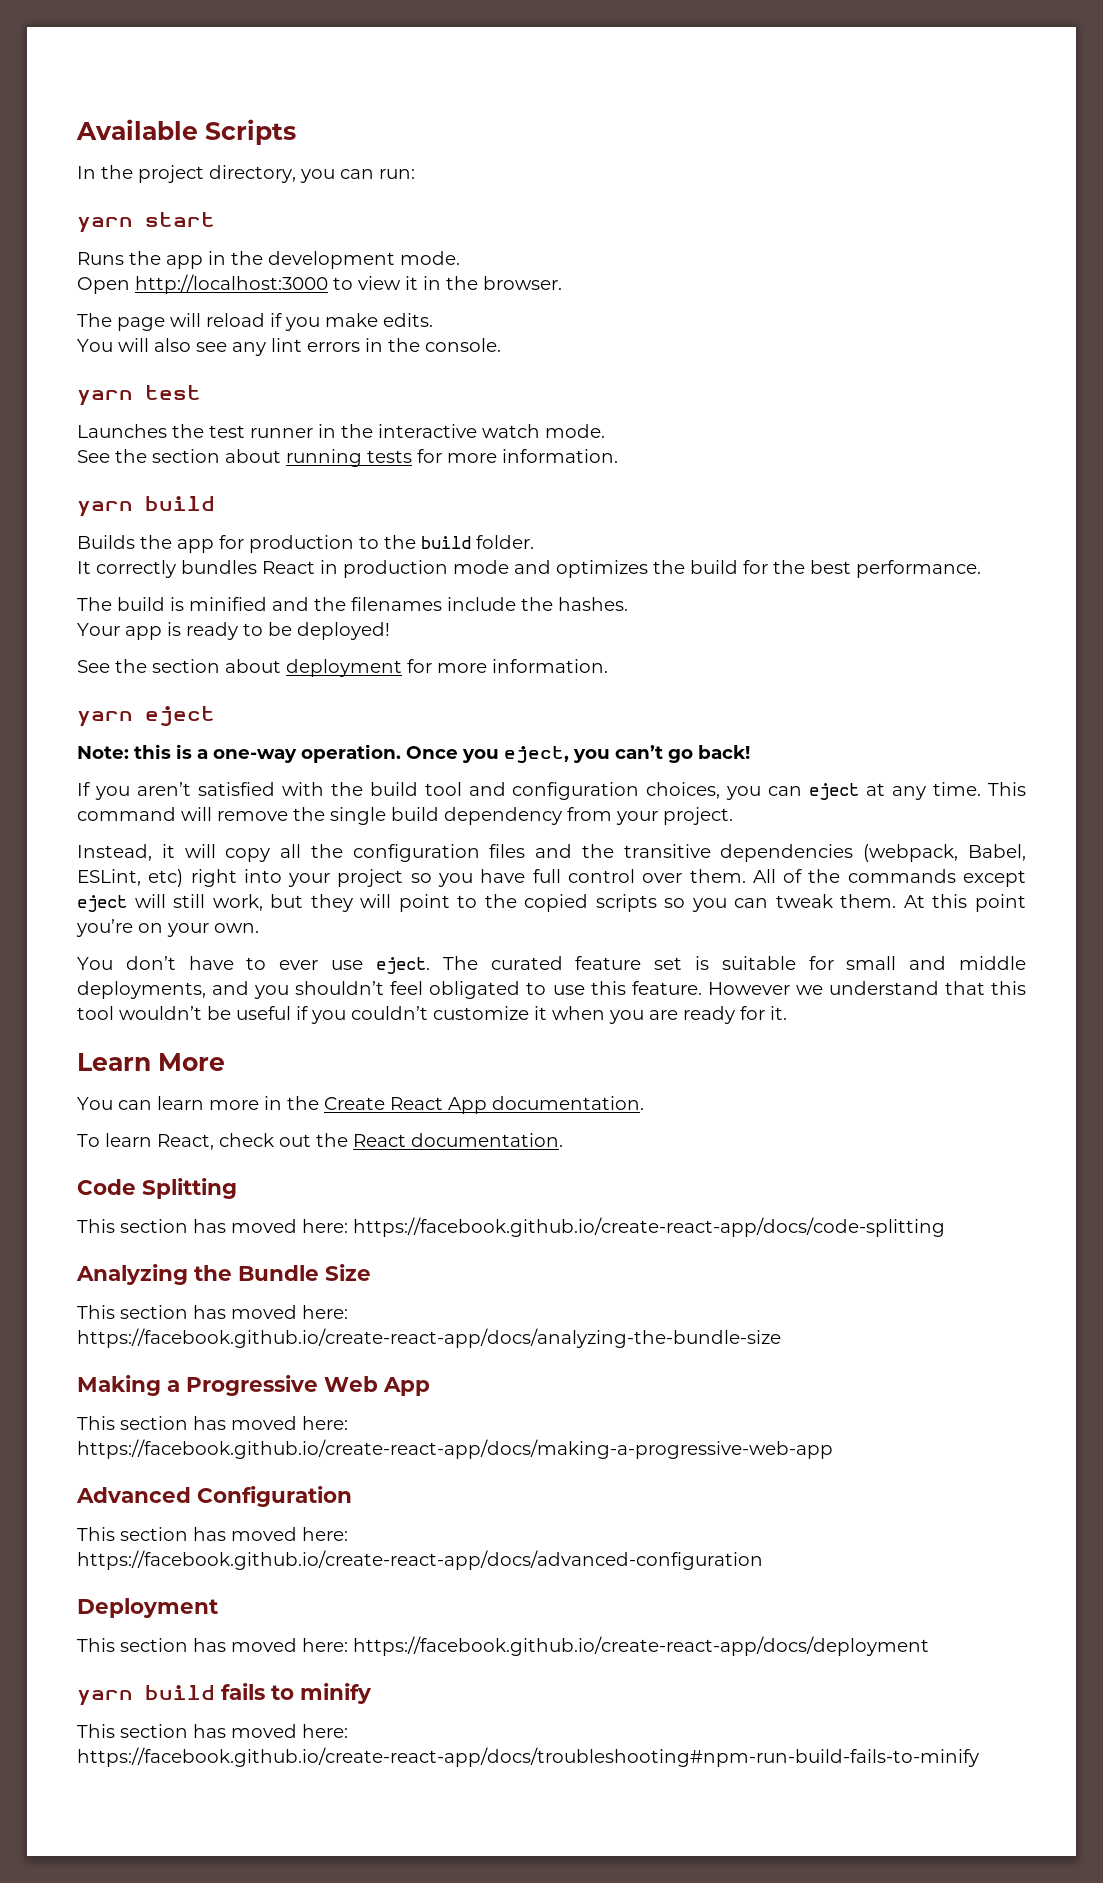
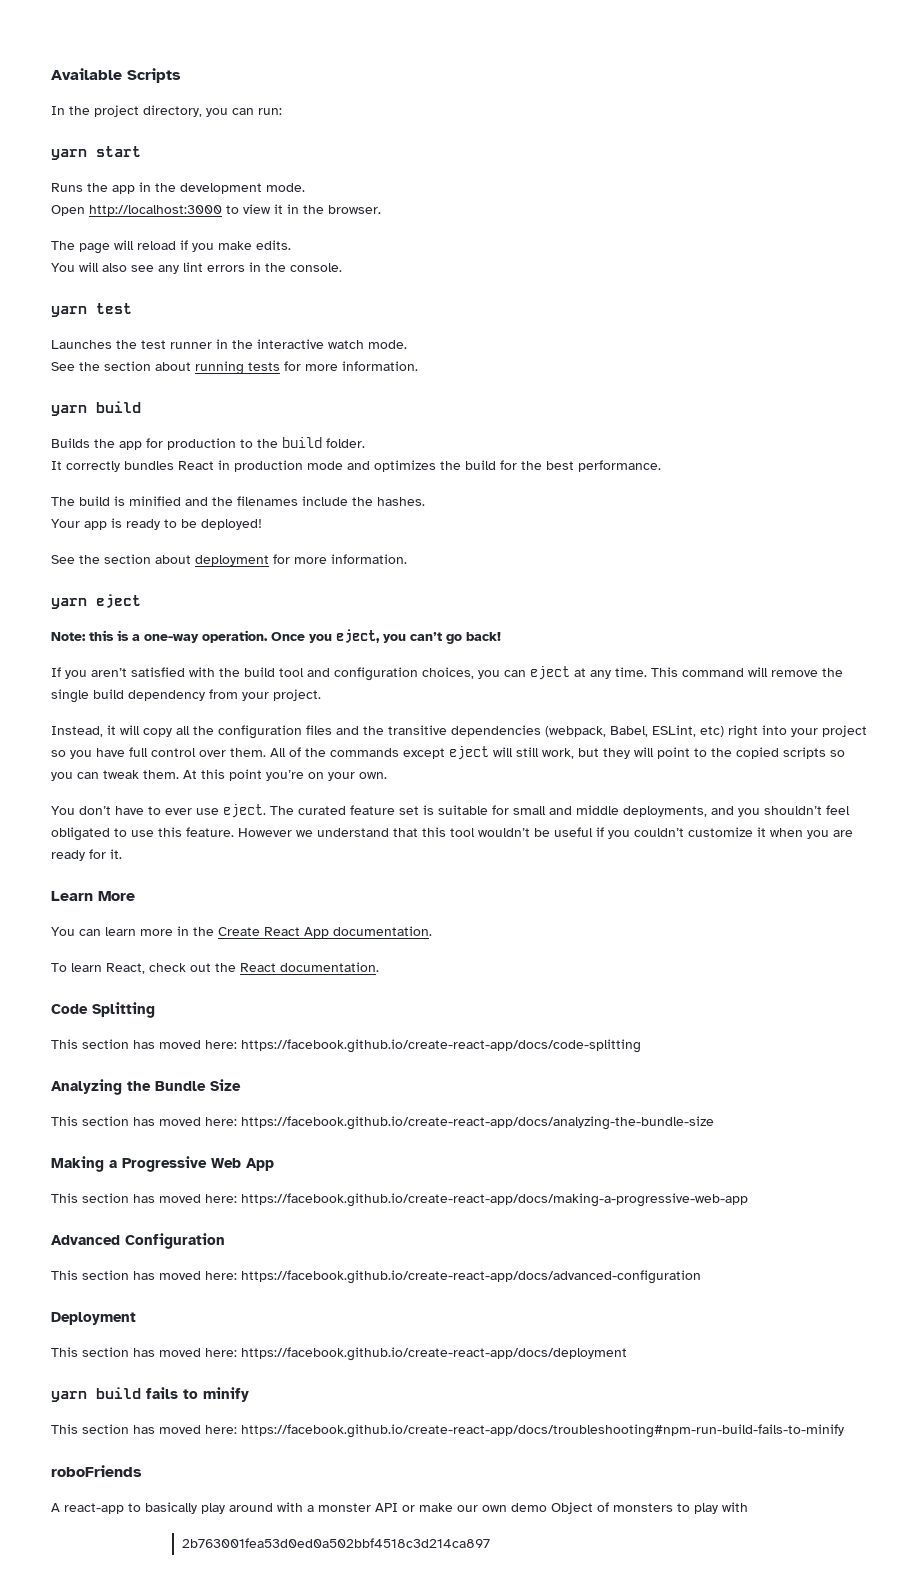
(979, 1757) none -> [51,1465,142,1477] [51,1502,748,1514] [181,1538,490,1548] // roboFriends // A react-app to basically play around with a monster API or make our own demo Object of monsters to play with // 2b763001fea53d0ed0a502bbf4518c3d214ca897

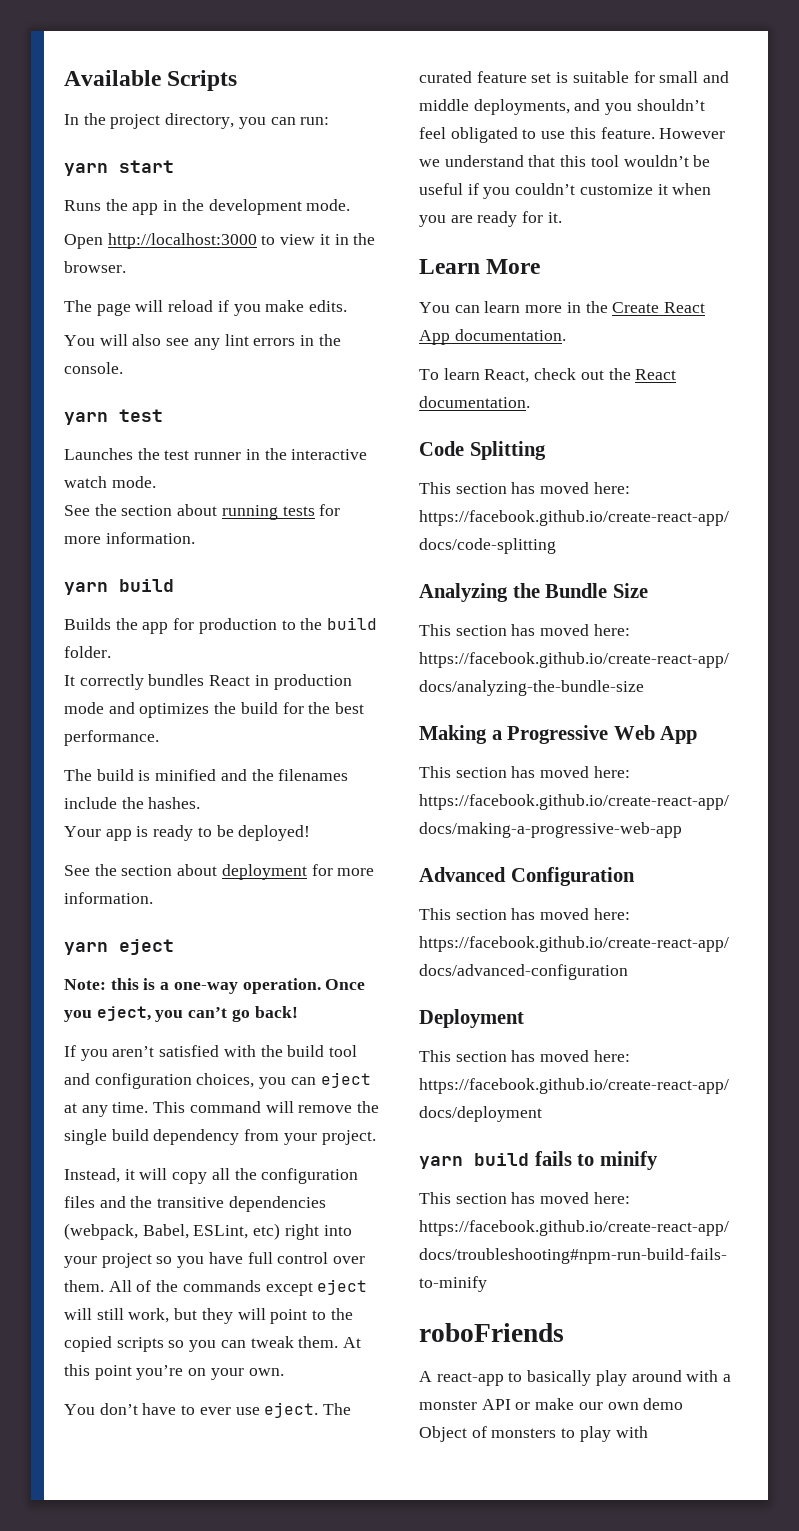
[181,1538,490,1548] // 2b763001fea53d0ed0a502bbf4518c3d214ca897 -> (648, 1432) none

